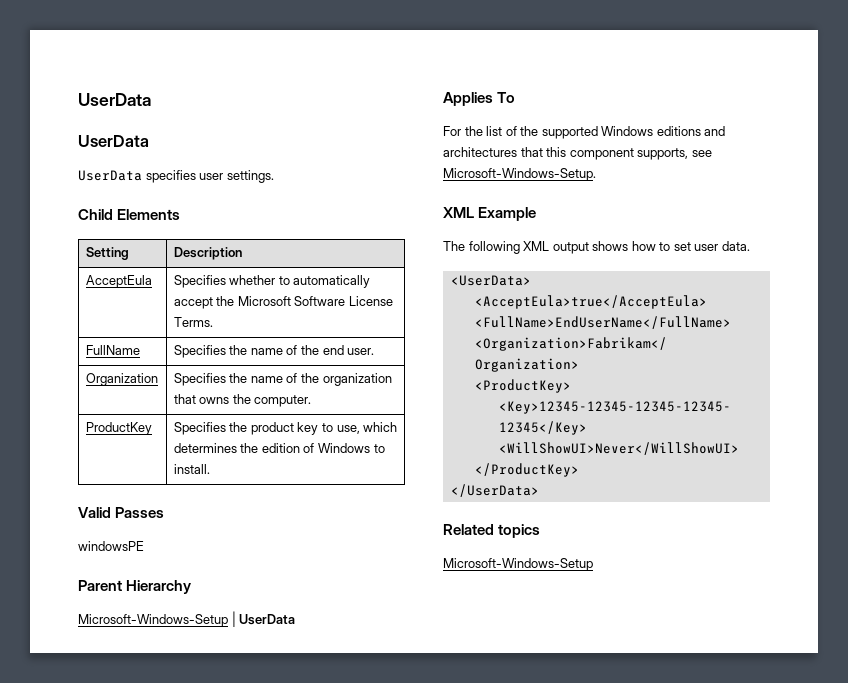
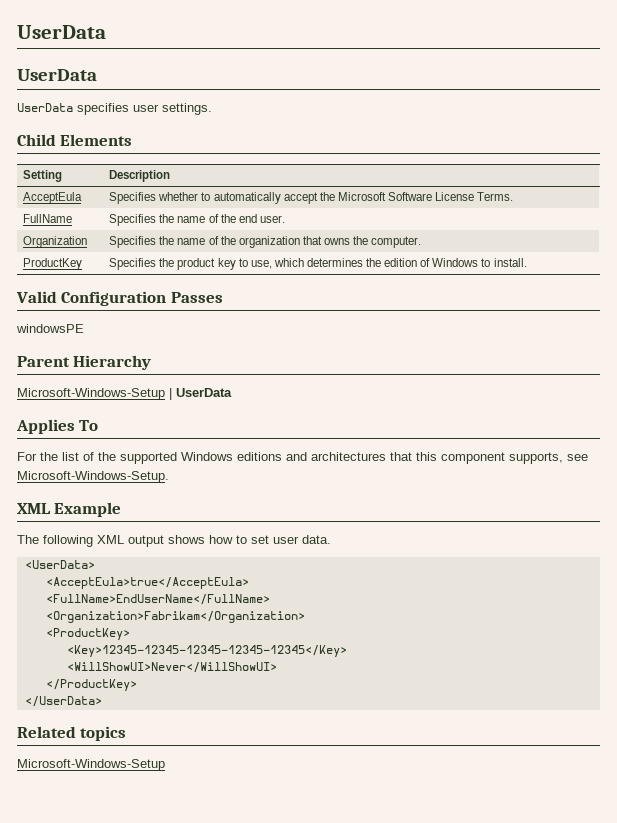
(111, 512) none -> [61,291,167,306] Configuration

